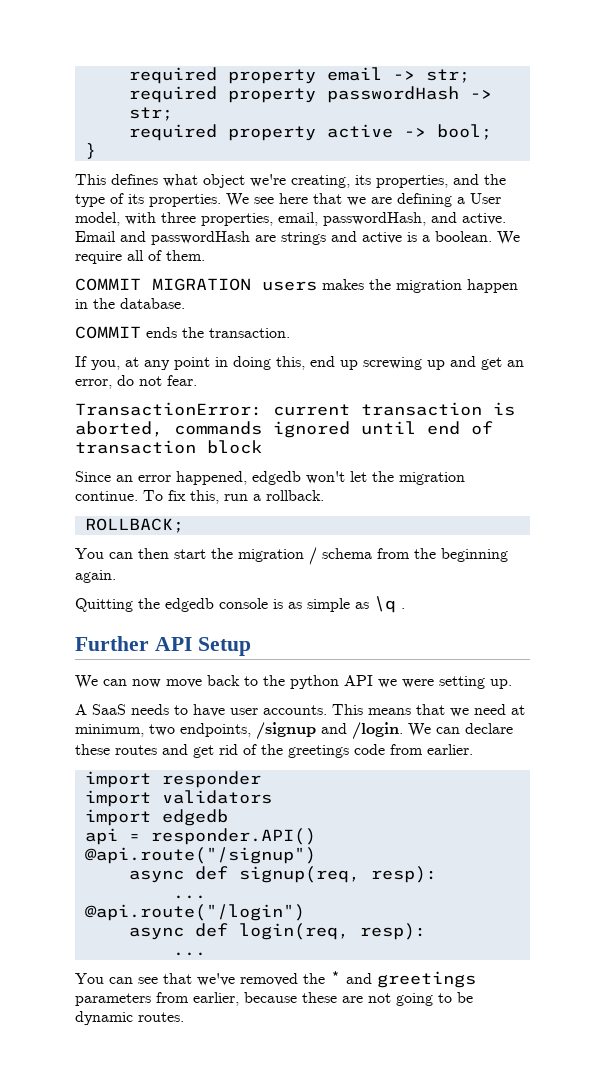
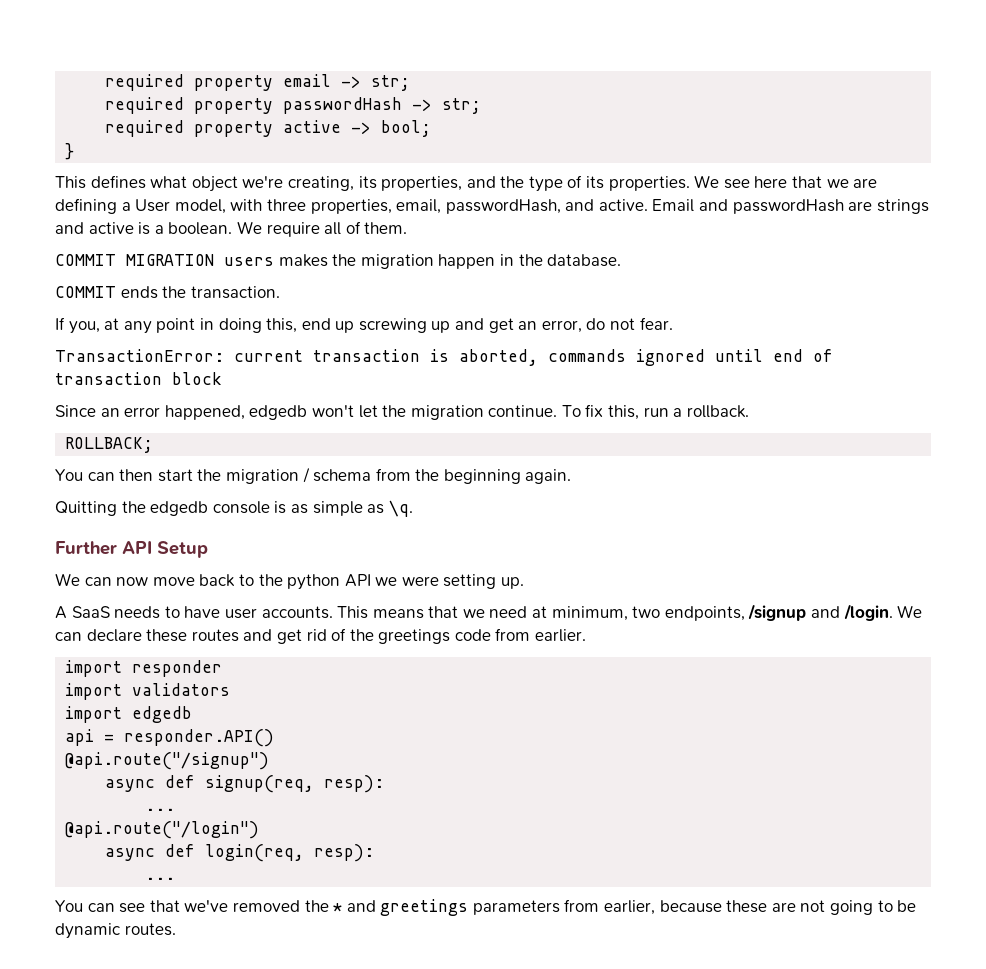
[374,596,405,613] \q . -> [388,500,413,517] \q.

